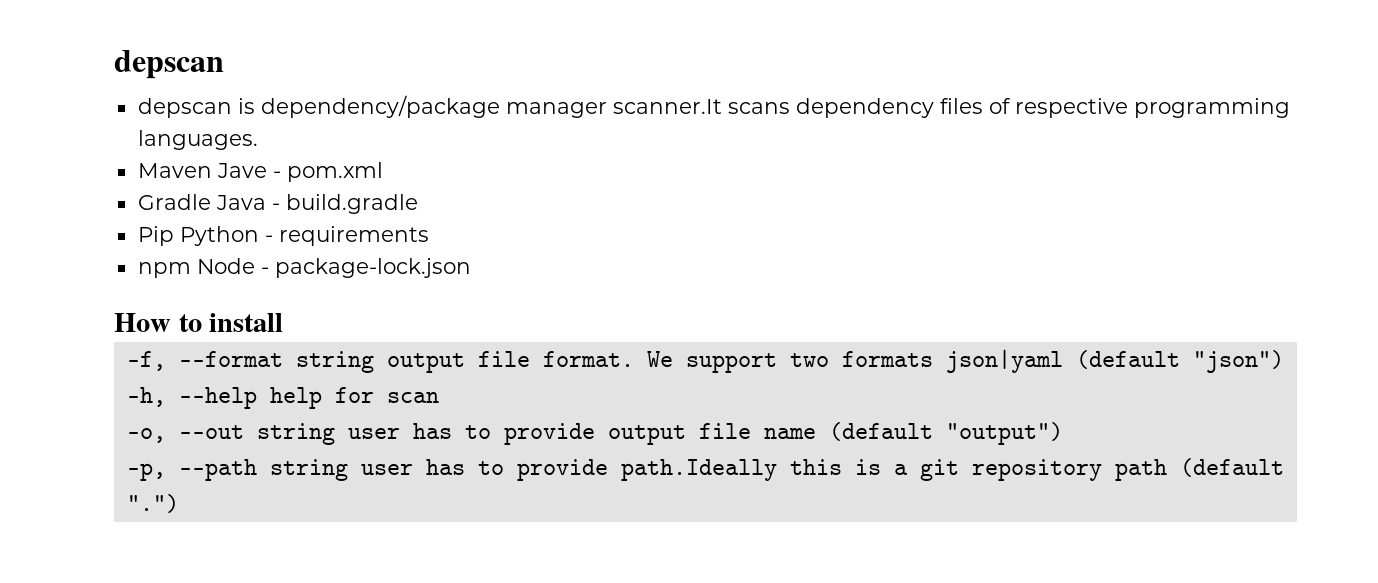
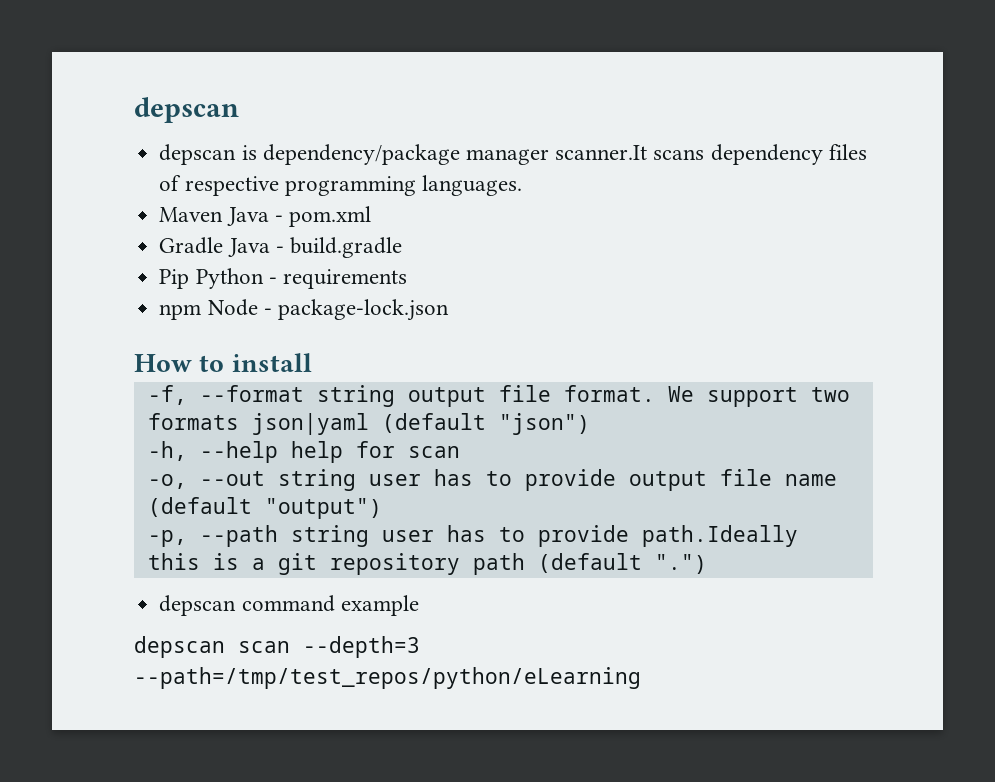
[216,163,267,178] Jave -> [226,207,269,226] Java
(179, 503) none -> [159,595,419,616] [134,636,420,658] [134,667,641,689] // depscan command example // depscan scan --depth=3 --path=/tmp/test_repos/python/eLearning

